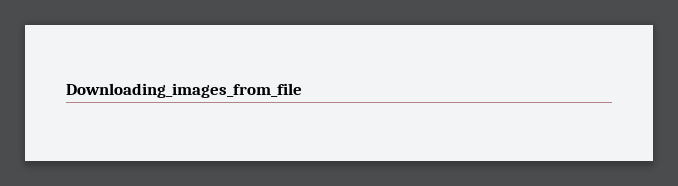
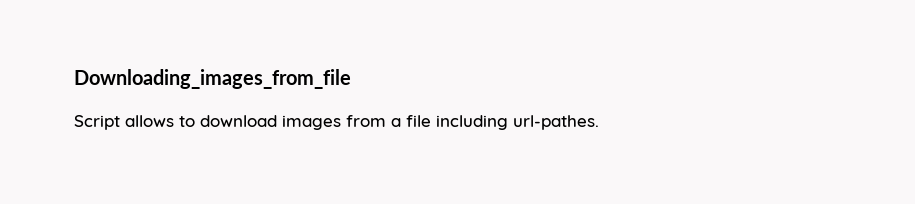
(302, 90) none -> [74,115,599,130] // Script allows to download images from a file including url-pathes.

